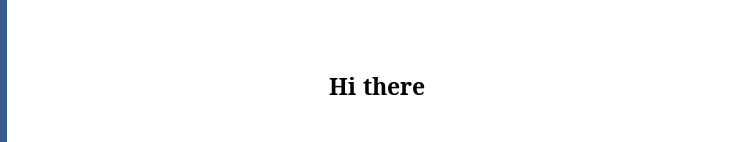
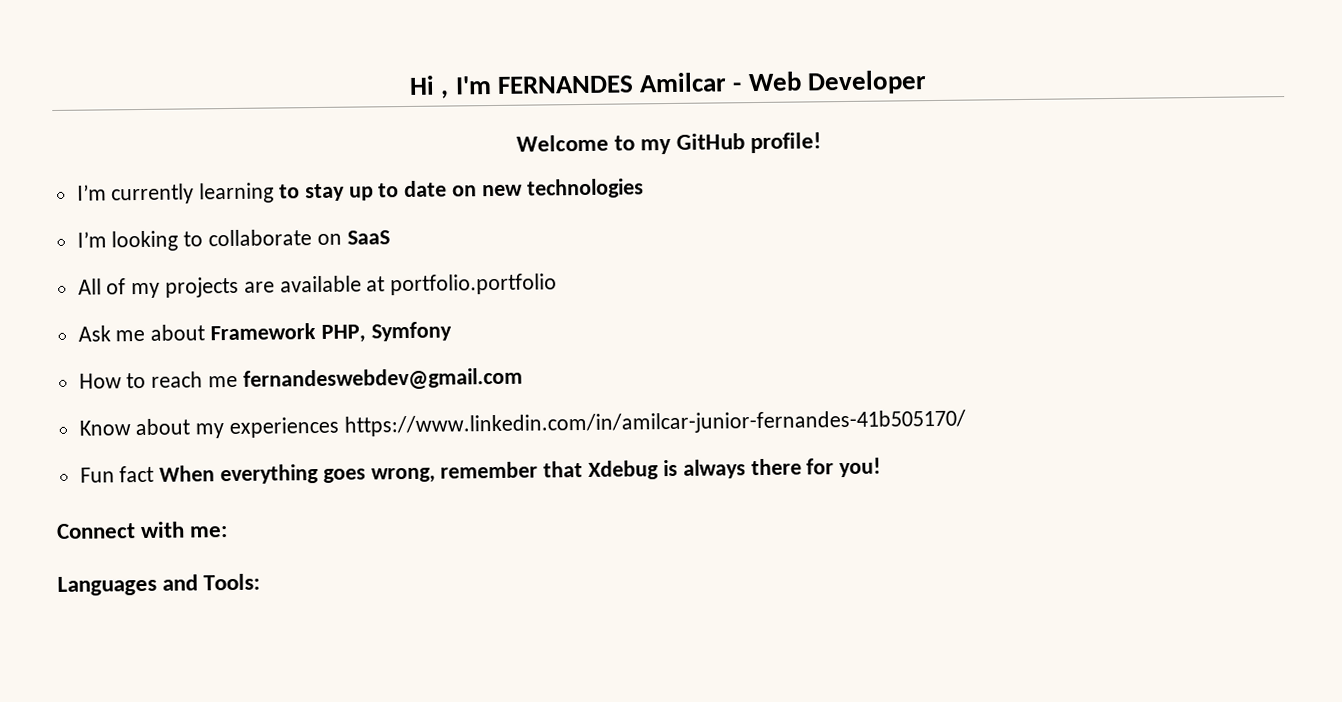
[362,77,425,95] there -> [441,70,928,99] [515,132,822,155] [76,178,644,205] [76,229,390,252] [77,273,558,299] [77,321,452,343] [78,367,523,392] [78,409,966,439] [79,457,882,485] [56,521,229,539] [57,573,261,596] , I'm FERNANDES Amilcar - Web Developer // Welcome to my GitHub profile! // I’m currently learning to stay up to date on new technologies // I’m looking to collaborate on SaaS // All of my projects are available at portfolio.portfolio // Ask me about Framework PHP, Symfony // How to reach me fernandeswebdev@gmail.com // Know about my experiences https://www.linkedin.com/in/amilcar-junior-fernandes-41b505170/ // Fun fact When everything goes wrong, remember that Xdebug is always there for you! // Connect with me: // Languages and Tools:

